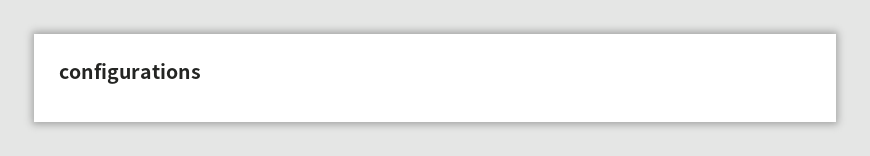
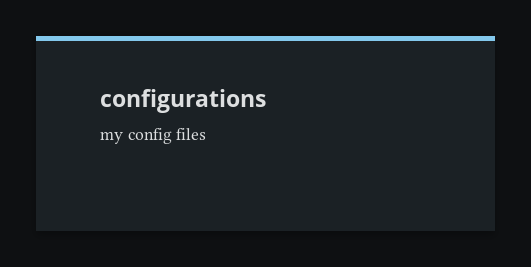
(201, 73) none -> [100,128,207,144] // my config files

